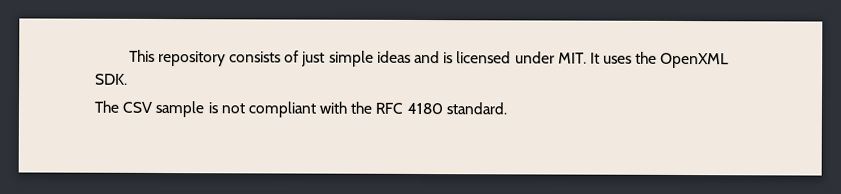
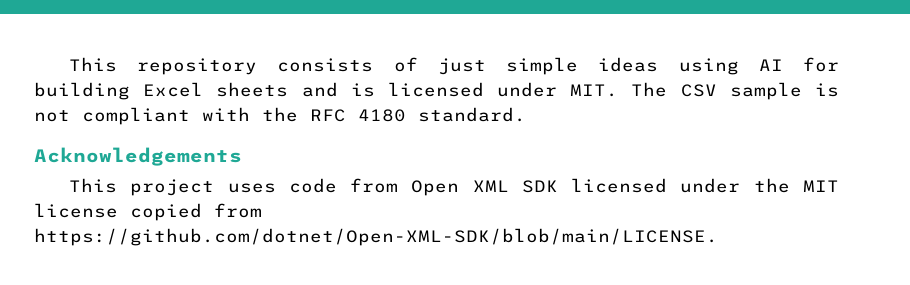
(411, 56) none -> [678,57,839,75] [34,82,289,100] using AI for building Excel sheets
[589,51,730,69] [95,73,128,85] It uses the OpenXML SDK. // -> (619, 90) none
(507, 108) none -> [34,147,242,166] [68,178,839,196] [34,203,262,221] [34,228,718,246] // Acknowledgements // This project uses code from Open XML SDK licensed under the MIT license copied from https://github.com/dotnet/Open-XML-SDK/blob/main/LICENSE.

